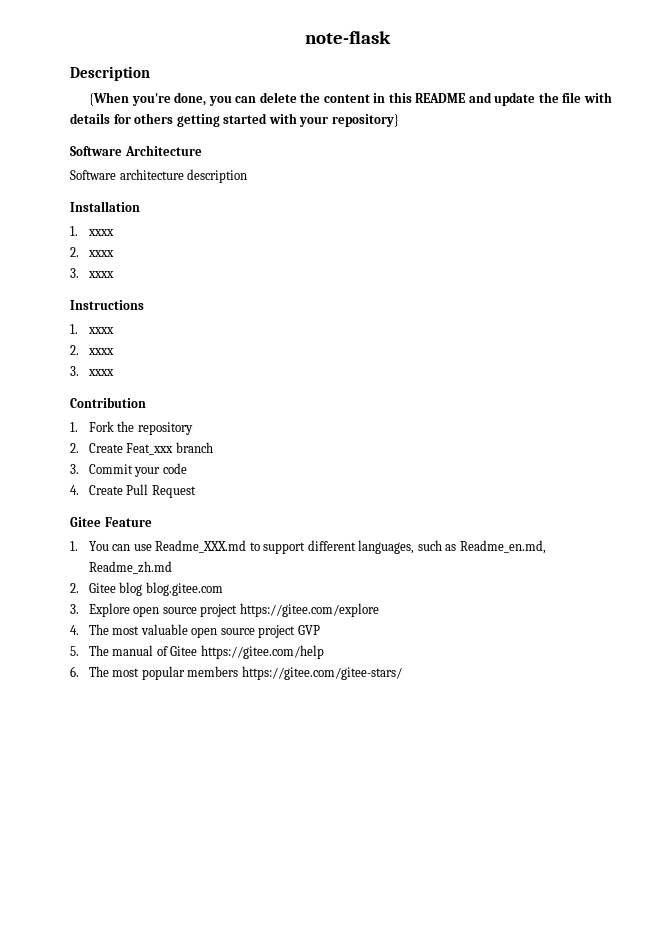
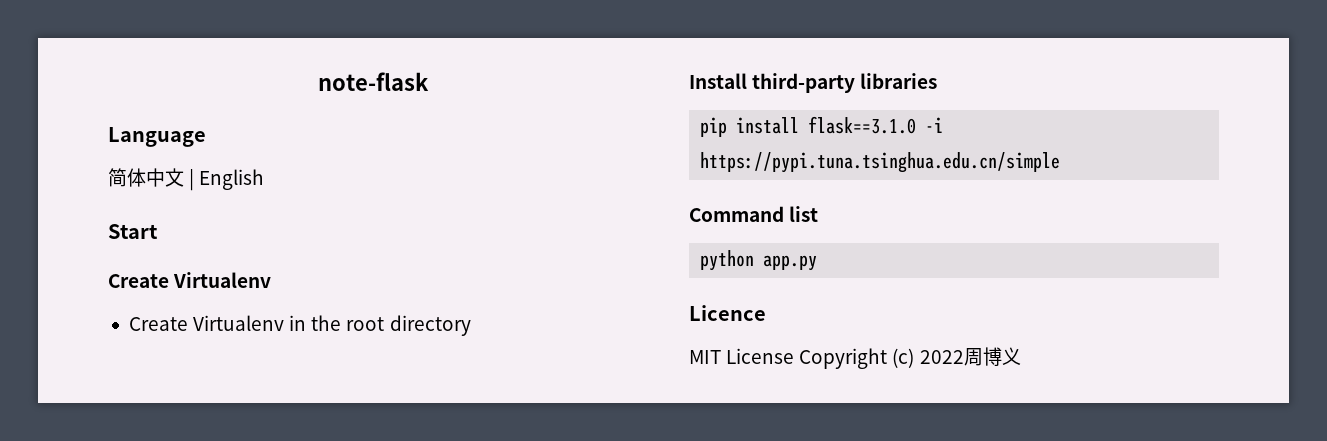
[70,66,150,81] [89,92,612,106] [70,113,399,127] [70,145,202,156] [70,169,248,183] [70,201,140,212] [70,226,114,236] [70,247,114,257] [70,268,114,278] [70,300,144,310] [70,324,114,334] [70,345,114,355] [70,366,114,376] [70,397,146,408] [70,421,193,435] [70,442,213,455] [70,463,187,477] [70,484,196,498] [70,517,152,527] [70,540,546,554] [88,561,172,574] [70,582,223,596] [70,603,379,617] [70,624,320,638] [70,645,324,659] [70,666,402,680] Description // {When you're done, you can delete the content in this README and update the file with details for others getting started with your repository} // Software Architecture // Software architecture description // Installation // 1. xxxx // 2. xxxx // 3. xxxx // Instructions // 1. xxxx // 2. xxxx // 3. xxxx // Contribution // 1. Fork the repository // 2. Create Feat_xxx branch // 3. Commit your code // 4. Create Pull Request // Gitee Feature // 1. You can use Readme_XXX.md to support different languages, such as Readme_en.md, Readme_zh.md // 2. Gitee blog blog.gitee.com // 3. Explore open source project https://gitee.com/explore // 4. The most valuable open source project GVP // 5. The manual of Gitee https://gitee.com/help // 6. The most popular members https://gitee.com/gitee-stars/ -> [108,127,206,147] [108,168,265,191] [108,224,158,239] [108,272,272,288] [128,315,471,336] [689,73,938,93] [700,116,944,137] [700,152,1061,173] [689,206,819,222] [700,250,818,271] [689,305,766,321] [689,347,1021,369] Language // 简体中文 | English // Start // Create Virtualenv // Create Virtualenv in the root directory // Install third-party libraries // pip install flask==3.1.0 -i https://pypi.tuna.tsinghua.edu.cn/simple // Command list // python app.py // Licence // MIT License Copyright (c) 2022周博义

